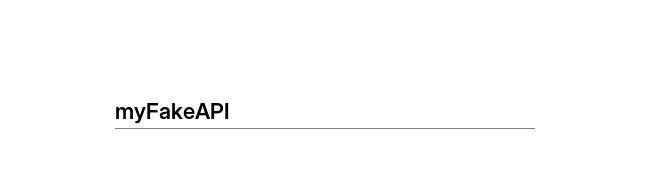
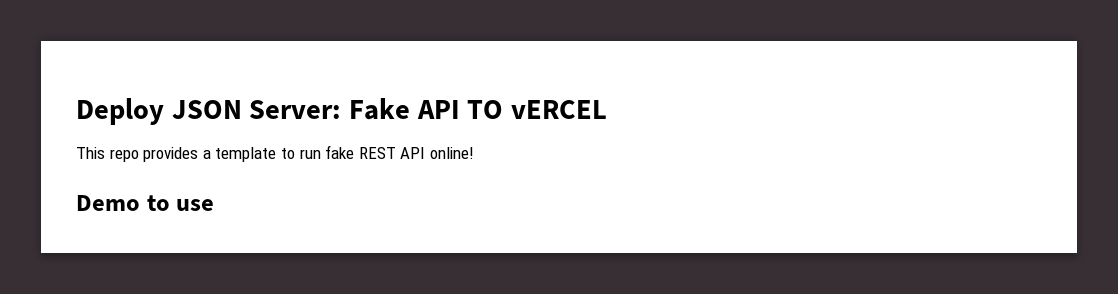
[115,103,230,124] myFakeAPI -> [76,98,608,125] [76,145,474,162] [76,195,215,211] Deploy JSON Server: Fake API TO vERCEL // This repo provides a template to run fake REST API online! // Demo to use

